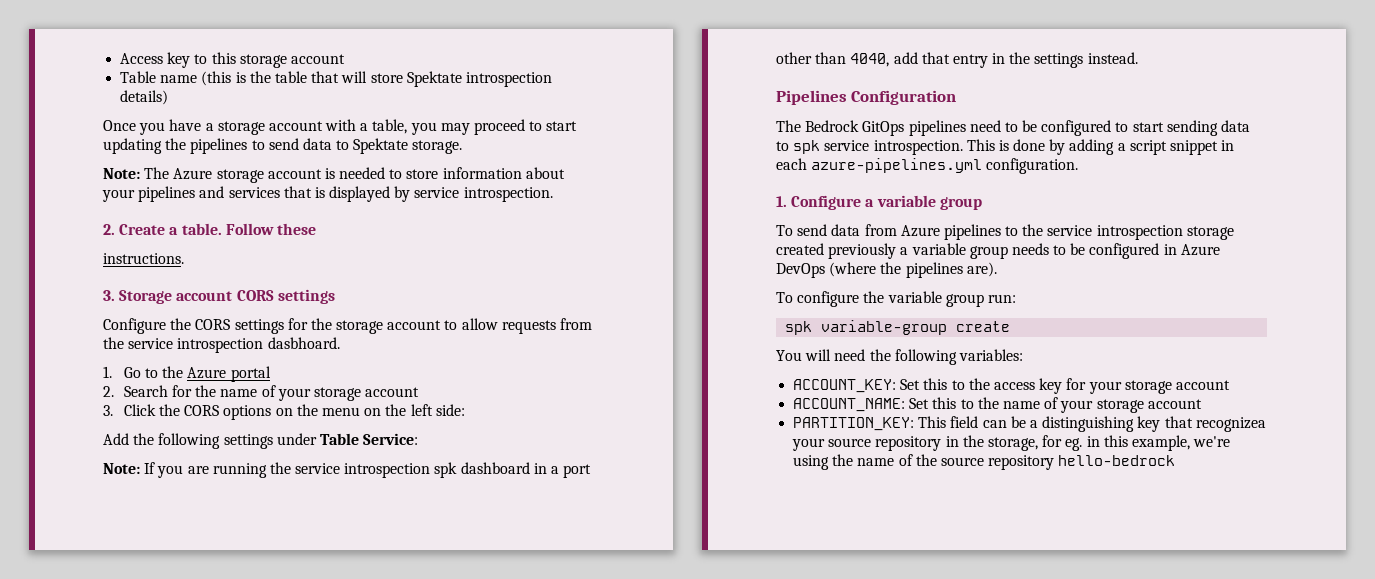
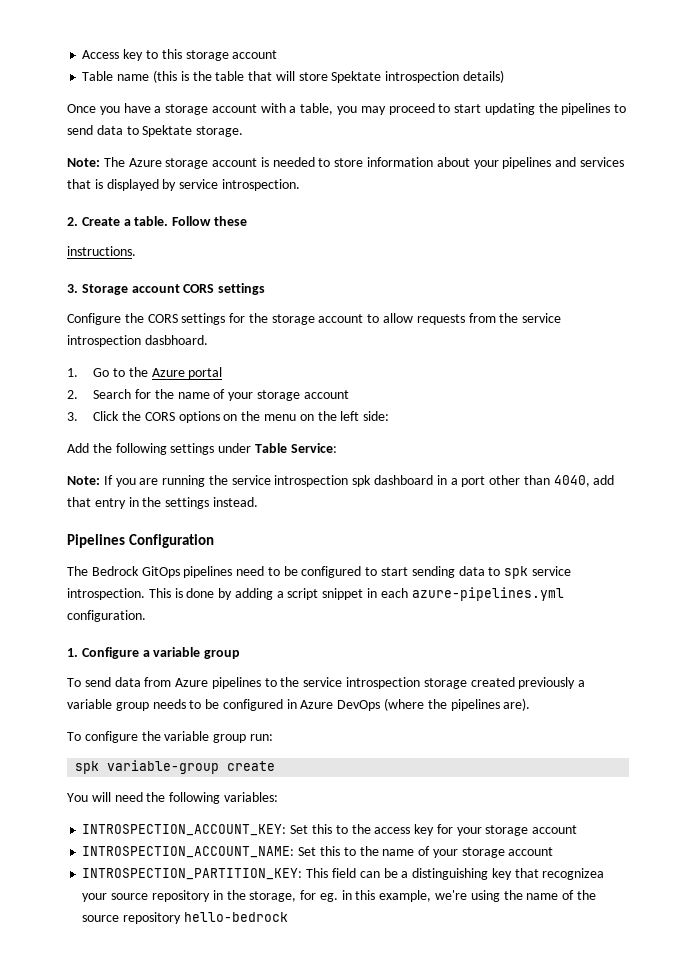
[793,379,897,393] ACCOUNT_KEY: -> [82,824,287,836] INTROSPECTION_ACCOUNT_KEY:
[793,398,906,412] ACCOUNT_NAME: -> [82,846,295,858] INTROSPECTION_ACCOUNT_NAME:
[793,417,915,431] PARTITION_KEY: -> [82,868,303,880] INTROSPECTION_PARTITION_KEY:

